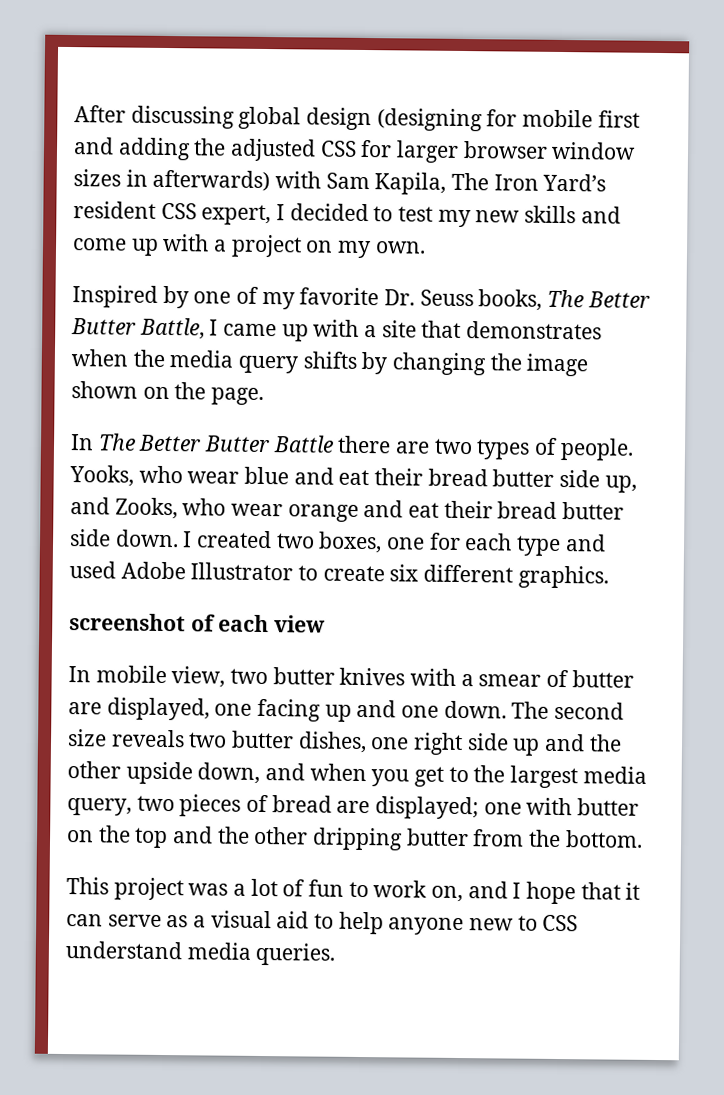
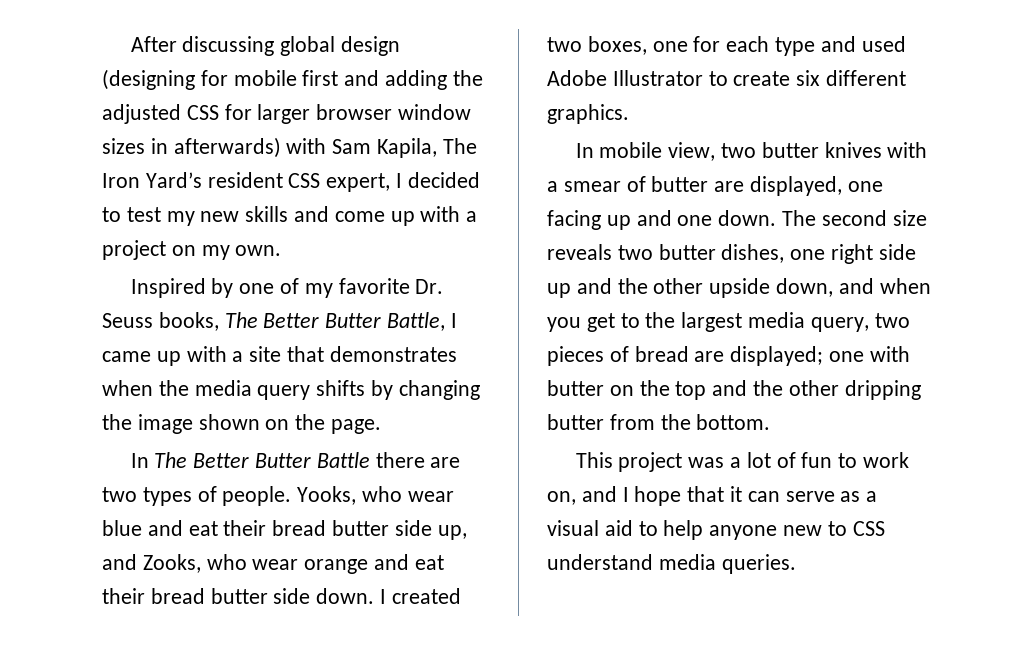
[69,613,326,633] // screenshot of each view -> (629, 114) none

